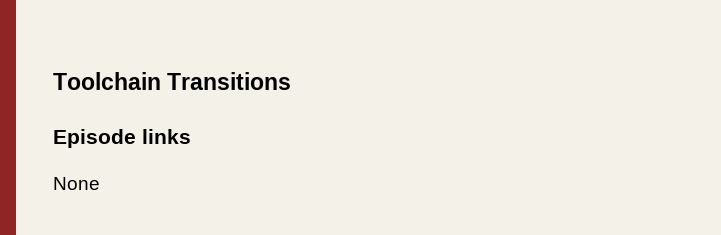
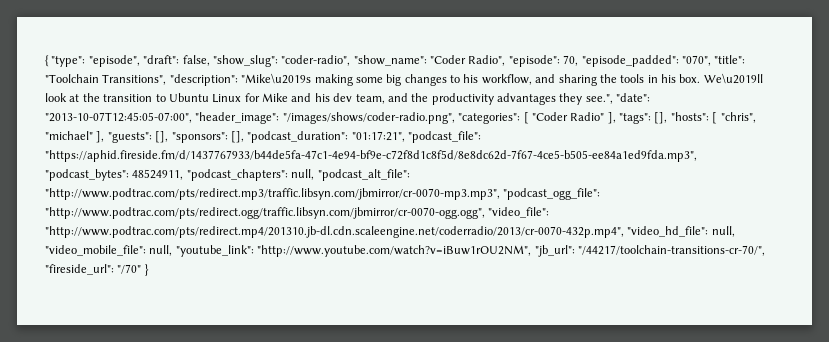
[53,72,292,90] [53,129,191,148] [53,177,100,190] Toolchain Transitions // Episode links // None -> [45,55,746,67] [45,73,763,86] [45,93,651,105] [45,112,756,124] [45,131,481,143] [45,150,697,162] [45,169,410,181] [45,188,601,200] [45,207,550,219] [45,226,735,238] [45,245,765,257] [45,264,149,276] { "type": "episode", "draft": false, "show_slug": "coder-radio", "show_name": "Coder Radio", "episode": 70, "episode_padded": "070", "title": "Toolchain Transitions", "description": "Mike\u2019s making some big changes to his workflow, and sharing the tools in his box. We\u2019ll look at the transition to Ubuntu Linux for Mike and his dev team, and the productivity advantages they see.", "date": "2013-10-07T12:45:05-07:00", "header_image": "/images/shows/coder-radio.png", "categories": [ "Coder Radio" ], "tags": [], "hosts": [ "chris", "michael" ], "guests": [], "sponsors": [], "podcast_duration": "01:17:21", "podcast_file": "https://aphid.fireside.fm/d/1437767933/b44de5fa-47c1-4e94-bf9e-c72f8d1c8f5d/8e8dc62d-7f67-4ce5-b505-ee84a1ed9fda.mp3", "podcast_bytes": 48524911, "podcast_chapters": null, "podcast_alt_file": "http://www.podtrac.com/pts/redirect.mp3/traffic.libsyn.com/jbmirror/cr-0070-mp3.mp3", "podcast_ogg_file": "http://www.podtrac.com/pts/redirect.ogg/traffic.libsyn.com/jbmirror/cr-0070-ogg.ogg", "video_file": "http://www.podtrac.com/pts/redirect.mp4/201310.jb-dl.cdn.scaleengine.net/coderradio/2013/cr-0070-432p.mp4", "video_hd_file": null, "video_mobile_file": null, "youtube_link": "http://www.youtube.com/watch?v=iBuw1rOU2NM", "jb_url": "/44217/toolchain-transitions-cr-70/", "fireside_url": "/70" }

